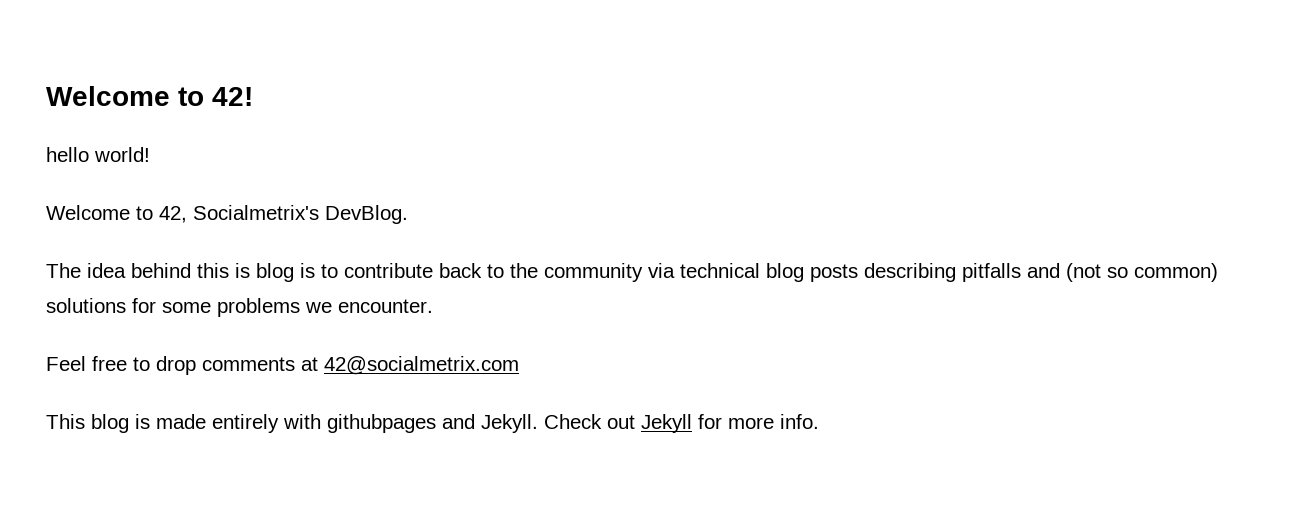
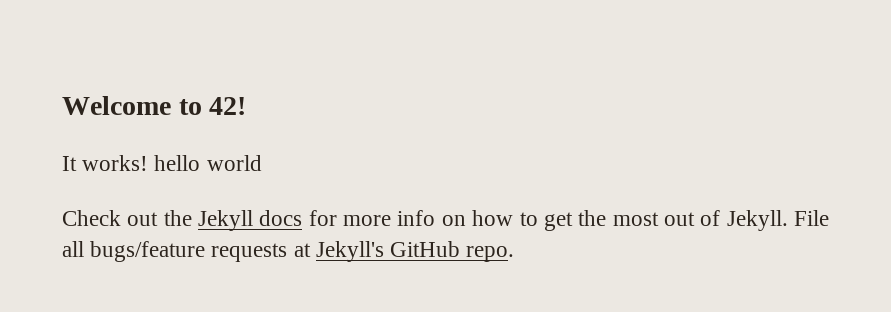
[46,147,150,162] [46,205,408,224] [46,263,1218,282] [46,298,433,317] [46,356,519,375] [46,414,819,433] hello world! // Welcome to 42, Socialmetrix's DevBlog. // The idea behind this is blog is to contribute back to the community via technical blog posts describing pitfalls and (not so common) solutions for some problems we encounter. // Feel free to drop comments at 42@socialmetrix.com // This blog is made entirely with githubpages and Jekyll. Check out Jekyll for more info. -> [62,155,262,171] [62,210,830,231] [62,241,515,262] It works! hello world // Check out the Jekyll docs for more info on how to get the most out of Jekyll. File all bugs/feature requests at Jekyll's GitHub repo.

